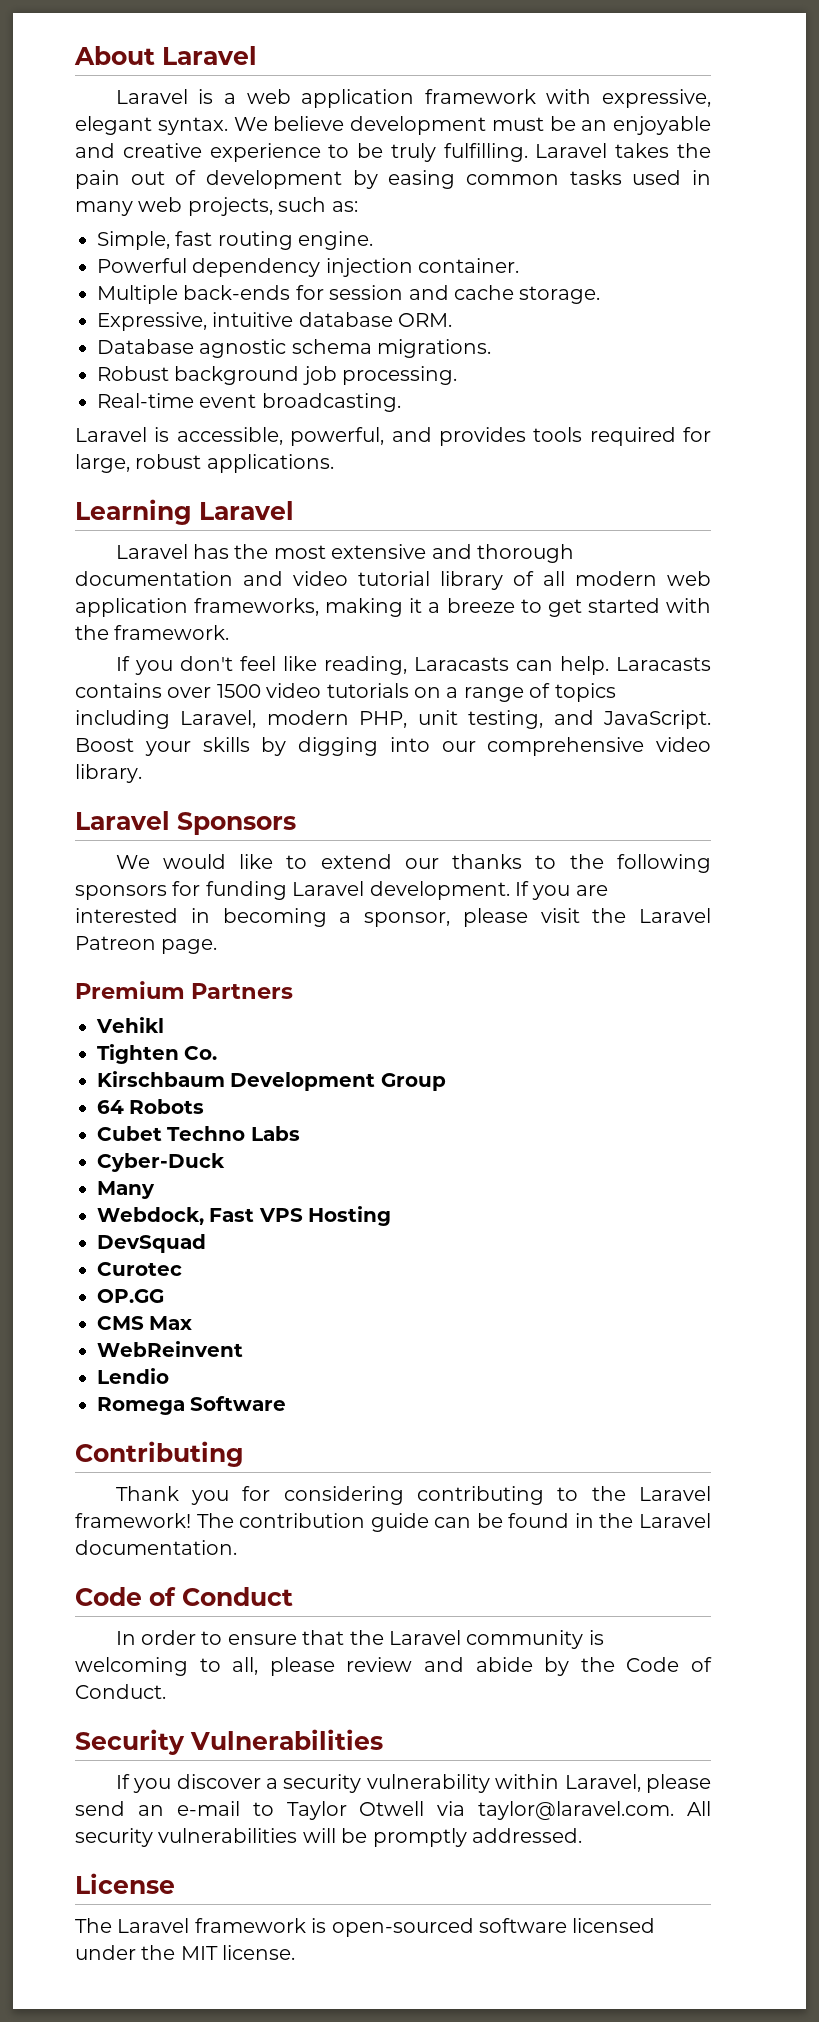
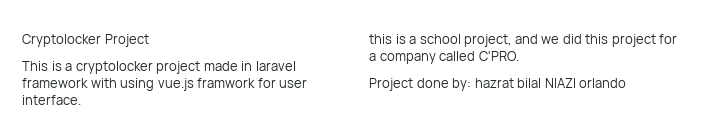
[74,46,257,65] [115,89,711,108] [75,116,711,135] [75,143,711,162] [75,170,711,189] [75,197,358,216] [97,231,374,250] [97,258,520,277] [97,285,601,304] [97,312,453,331] [97,339,492,358] [97,366,458,385] [97,393,401,412] [75,427,711,446] [75,454,334,473] [75,499,294,525] [115,544,575,563] [75,571,711,590] [75,598,711,617] [75,625,230,640] [115,656,711,675] [75,683,616,702] [75,710,712,729] [75,737,711,756] [75,764,142,783] [75,811,296,835] [115,854,711,873] [75,881,608,900] [75,908,711,927] [75,936,218,954] [75,981,294,999] [96,1017,164,1033] [97,1044,218,1064] [97,1071,446,1091] [97,1099,205,1114] [97,1126,300,1141] [97,1153,225,1172] [97,1181,155,1199] [97,1206,392,1226] [97,1234,206,1253] [97,1262,182,1276] [97,1289,164,1303] [97,1316,193,1330] [97,1341,243,1357] [97,1368,169,1384] [97,1396,287,1415] [75,1441,244,1467] [115,1486,711,1505] [75,1513,711,1532] [75,1540,237,1555] [75,1587,293,1606] [115,1630,604,1649] [75,1657,713,1676] [75,1684,166,1699] [75,1729,383,1755] [115,1774,711,1793] [75,1801,711,1820] [75,1828,582,1847] [75,1873,175,1894] [75,1918,656,1937] [75,1945,296,1960] About Laravel // Laravel is a web application framework with expressive, elegant syntax. We believe development must be an enjoyable and creative experience to be truly fulfilling. Laravel takes the pain out of development by easing common tasks used in many web projects, such as: // Simple, fast routing engine. // Powerful dependency injection container. // Multiple back-ends for session and cache storage. // Expressive, intuitive database ORM. // Database agnostic schema migrations. // Robust background job processing. // Real-time event broadcasting. // Laravel is accessible, powerful, and provides tools required for large, robust applications. // Learning Laravel // Laravel has the most extensive and thorough documentation and video tutorial library of all modern web application frameworks, making it a breeze to get started with the framework. // If you don't feel like reading, Laracasts can help. Laracasts contains over 1500 video tutorials on a range of topics including Laravel, modern PHP, unit testing, and JavaScript. Boost your skills by digging into our comprehensive video library. // Laravel Sponsors // We would like to extend our thanks to the following sponsors for funding Laravel development. If you are interested in becoming a sponsor, please visit the Laravel Patreon page. // Premium Partners // Vehikl // Tighten Co. // Kirschbaum Development Group // 64 Robots // Cubet Techno Labs // Cyber-Duck // Many // Webdock, Fast VPS Hosting // DevSquad // Curotec // OP.GG // CMS Max // WebReinvent // Lendio // Romega Software // Contributing // Thank you for considering contributing to the Laravel framework! The contribution guide can be found in the Laravel documentation. // Code of Conduct // In order to ensure that the Laravel community is welcoming to all, please review and abide by the Code of Conduct. // Security Vulnerabilities // If you discover a security vulnerability within Laravel, please send an e-mail to Taylor Otwell via taylor@laravel.com. All security vulnerabilities will be promptly addressed. // License // The Laravel framework is open-sourced software licensed under the MIT license. -> [22,34,149,47] [22,61,296,74] [22,78,308,91] [22,95,81,105] [369,34,678,47] [369,51,519,64] [369,78,627,91] Cryptolocker Project // This is a cryptolocker project made in laravel framework with using vue.js framwork for user interface. // this is a school project, and we did this project for a company called C'PRO. // Project done by: hazrat bilal NIAZI orlando

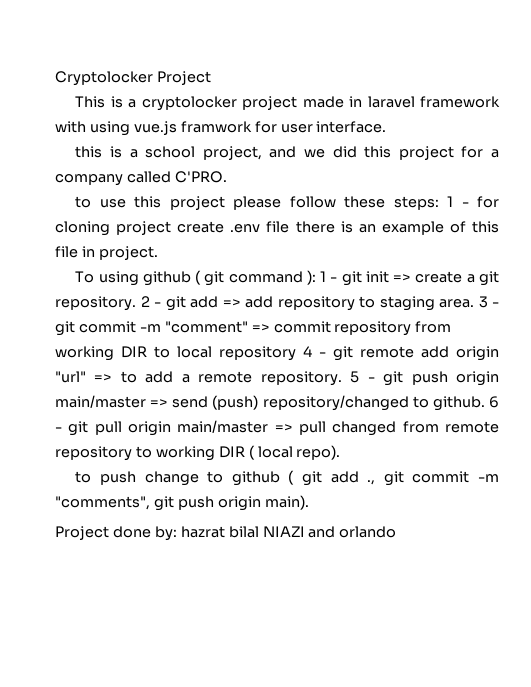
(519, 56) none -> [75,196,499,210] [55,221,500,236] [55,246,158,260] [75,270,499,286] [55,296,499,311] [55,321,452,336] [55,346,499,361] [55,371,499,386] [55,395,500,411] [55,420,499,436] [55,445,341,461] [75,470,500,486] [55,495,309,511] // to use this project please follow these steps: 1 - for cloning project create .env file there is an example of this file in project. // To using github ( git command ): 1 - git init => create a git repository. 2 - git add => add repository to staging area. 3 - git commit -m "comment" => commit repository from working DIR to local repository 4 - git remote add origin "url" => to add a remote repository. 5 - git push origin main/master => send (push) repository/changed to github. 6 - git pull origin main/master => pull changed from remote repository to working DIR ( local repo). // to push change to github ( git add ., git commit -m "comments", git push origin main).
(576, 83) none -> [308,526,336,538] and

